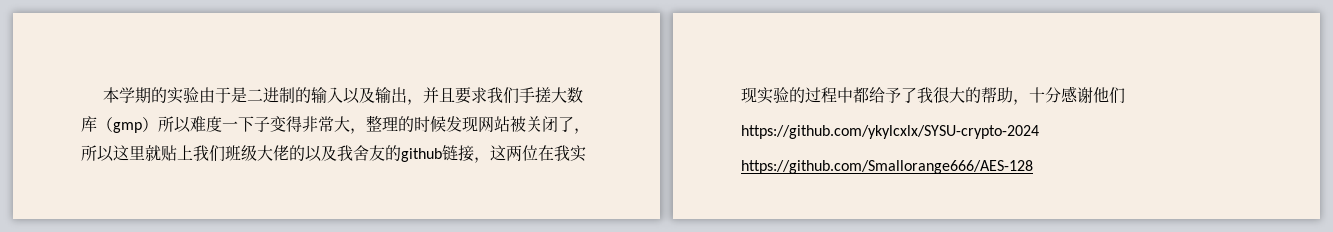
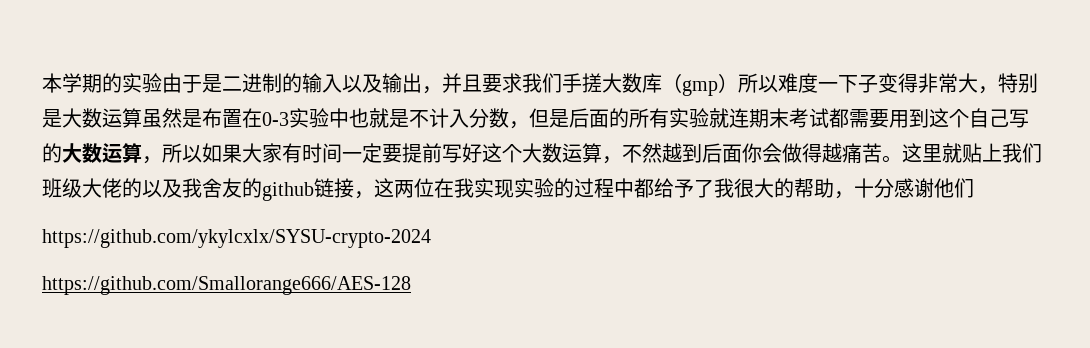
[366,115,590,134] [81,145,114,162] 整理的时候发现网站被关闭了，所以 -> [998,73,1038,93] [42,108,1029,129] [42,143,902,164] 特别是大数运算虽然是布置在0-3实验中也就是不计入分数，但是后面的所有实验就连期末考试都需要用到这个自己写的大数运算，所以如果大家有时间一定要提前写好这个大数运算，不然越到后面你会做得越痛苦。

